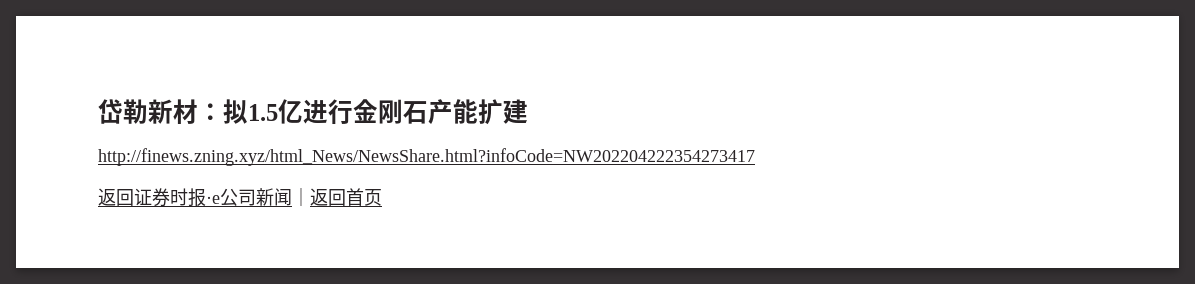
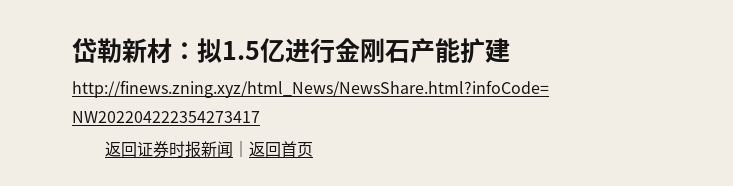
[206,188,256,206] ·e公司 -> (201, 149) none

